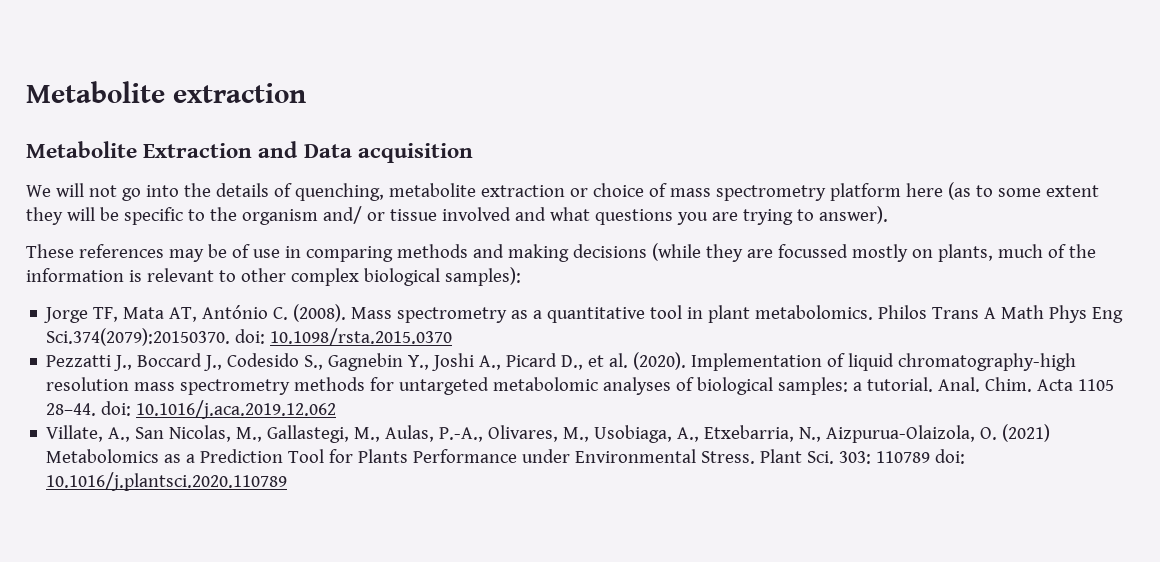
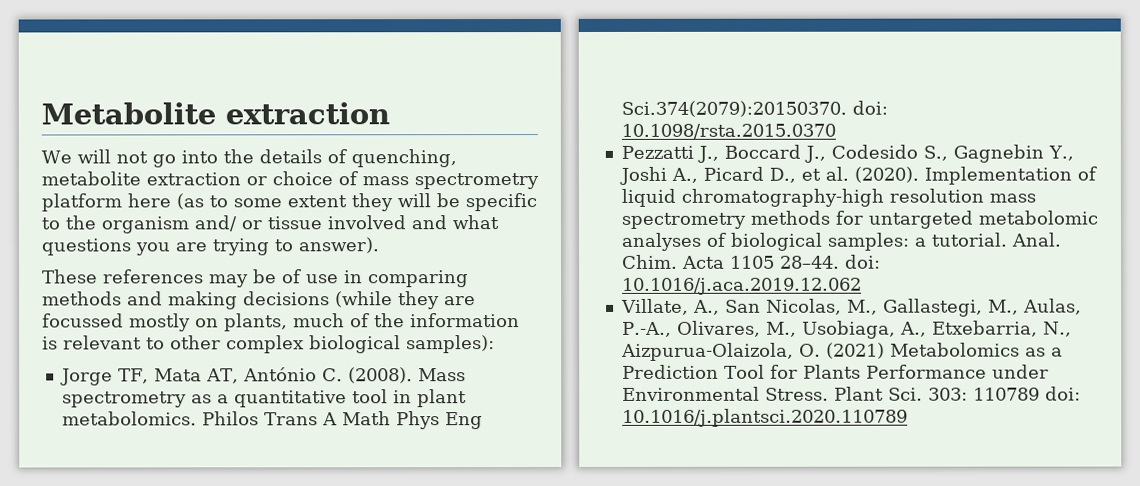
[26,141,473,163] // Metabolite Extraction and Data acquisition -> (390, 113) none

